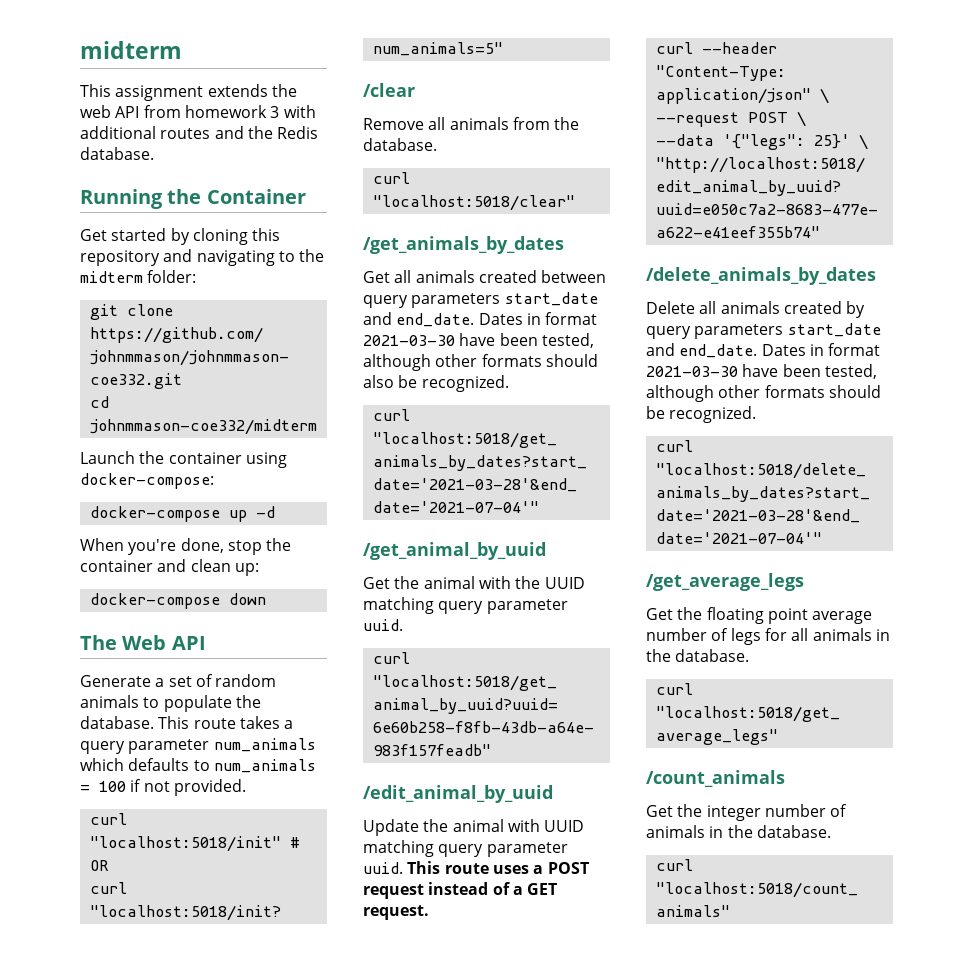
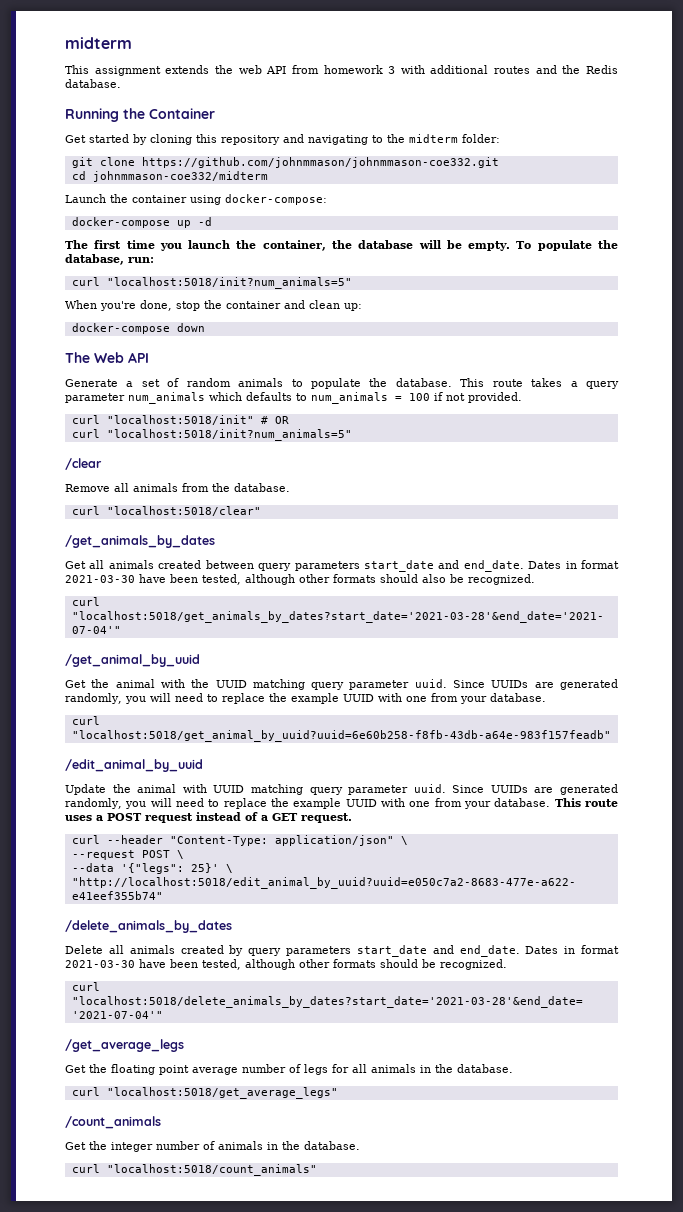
(275, 512) none -> [65,240,619,251] [65,254,154,265] [71,277,352,289] // The first time you launch the container, the database will be empty. To populate the database, run: // curl "localhost:5018/init?num_animals=5"
(403, 625) none -> [453,679,619,690] [65,693,546,704] Since UUIDs are generated randomly, you will need to replace the example UUID with one from your database.
(403, 868) none -> [452,784,618,795] [65,798,551,809] Since UUIDs are generated randomly, you will need to replace the example UUID with one from your database.

